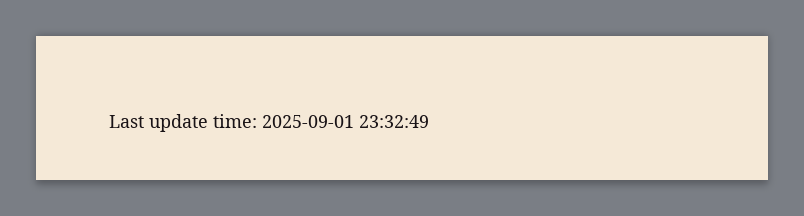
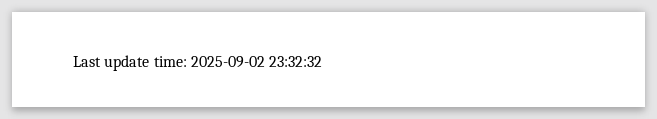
[262,115,429,128] 2025-09-01 23:32:49 -> [190,56,323,68] 2025-09-02 23:32:32

